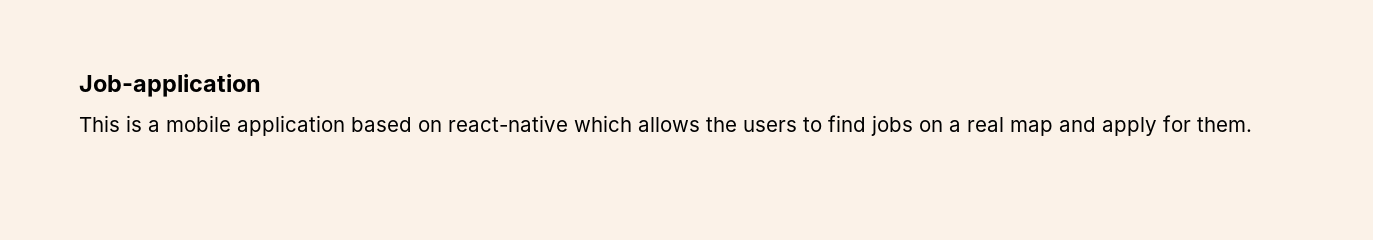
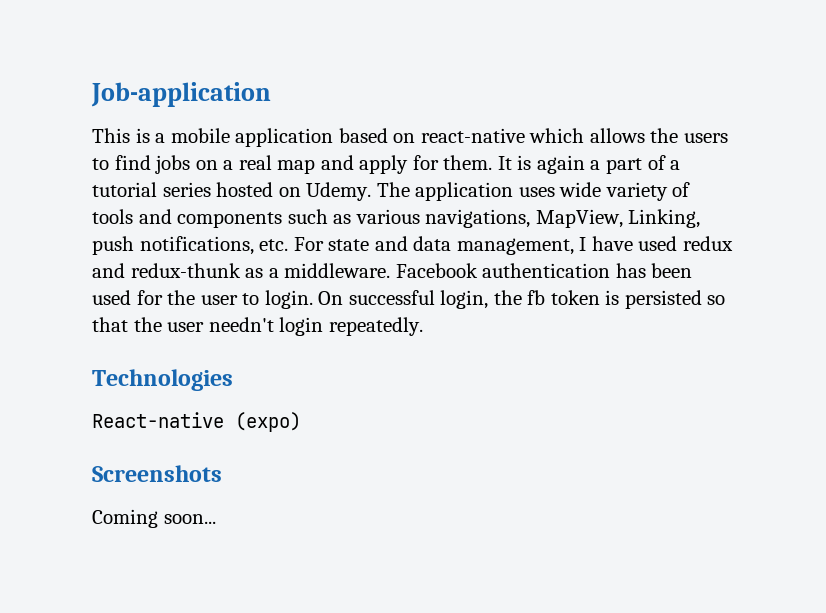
(1252, 124) none -> [497,155,681,174] [92,182,691,201] [92,209,701,228] [92,236,733,255] [92,263,693,278] [92,290,726,309] [92,317,423,336] [92,369,233,391] [92,412,301,432] [92,465,222,482] [92,509,216,528] It is again a part of a tutorial series hosted on Udemy. The application uses wide variety of tools and components such as various navigations, MapView, Linking, push notifications, etc. For state and data management, I have used redux and redux-thunk as a middleware. Facebook authentication has been used for the user to login. On successful login, the fb token is persisted so that the user needn't login repeatedly. // Technologies // React-native (expo) // Screenshots // Coming soon...

